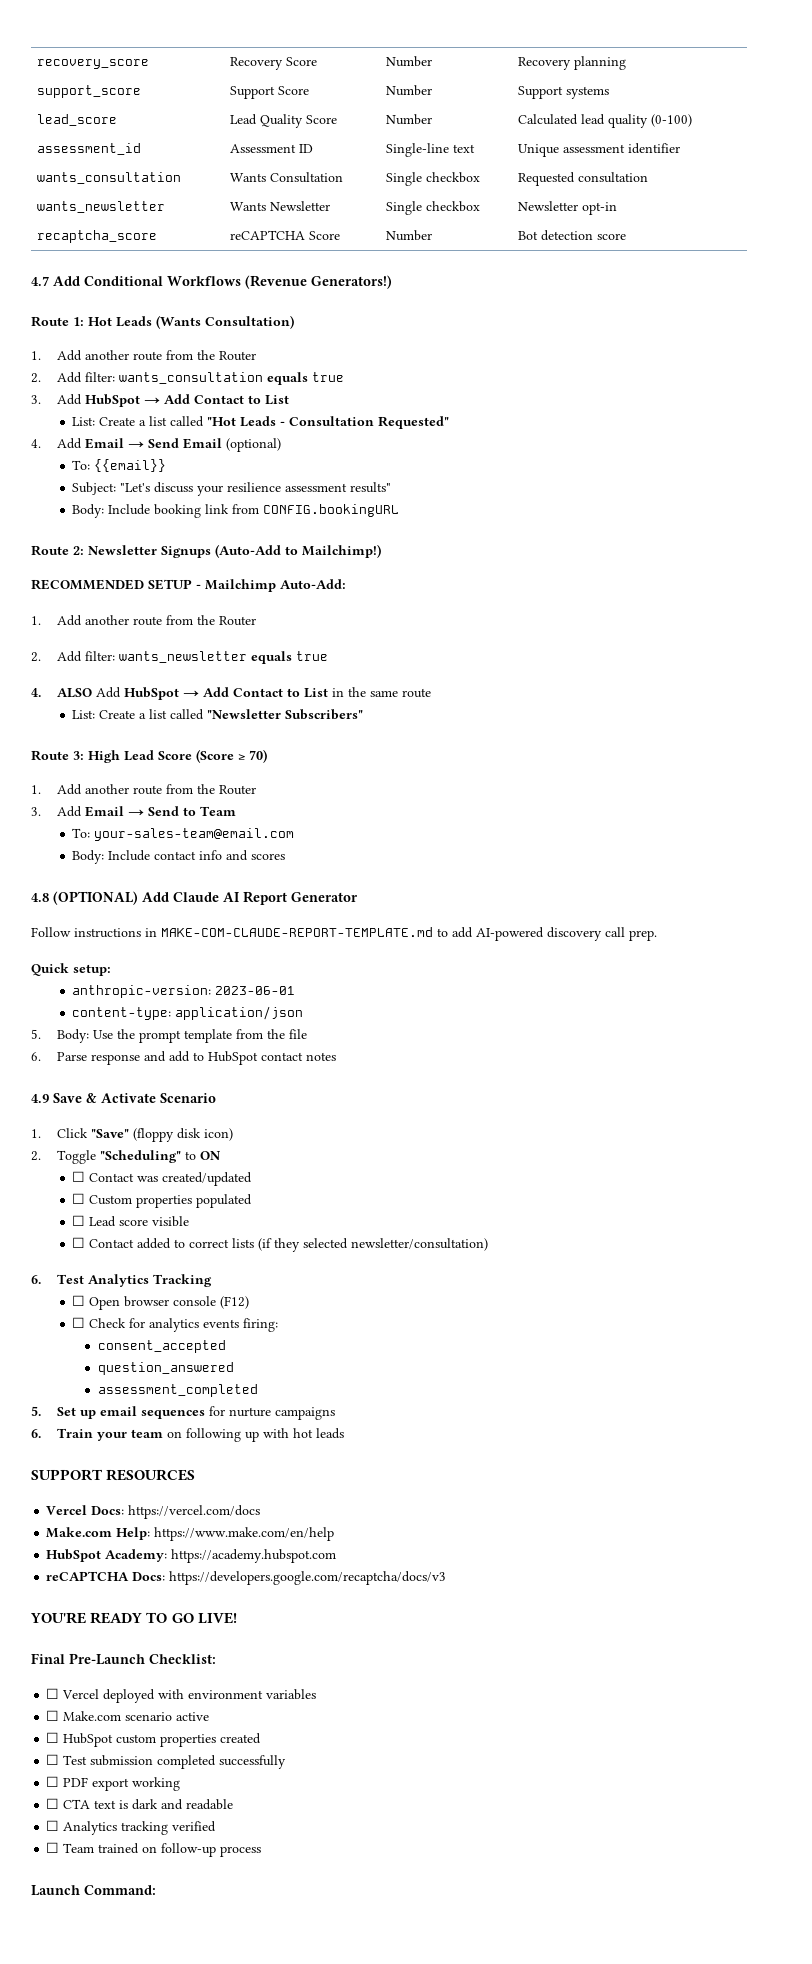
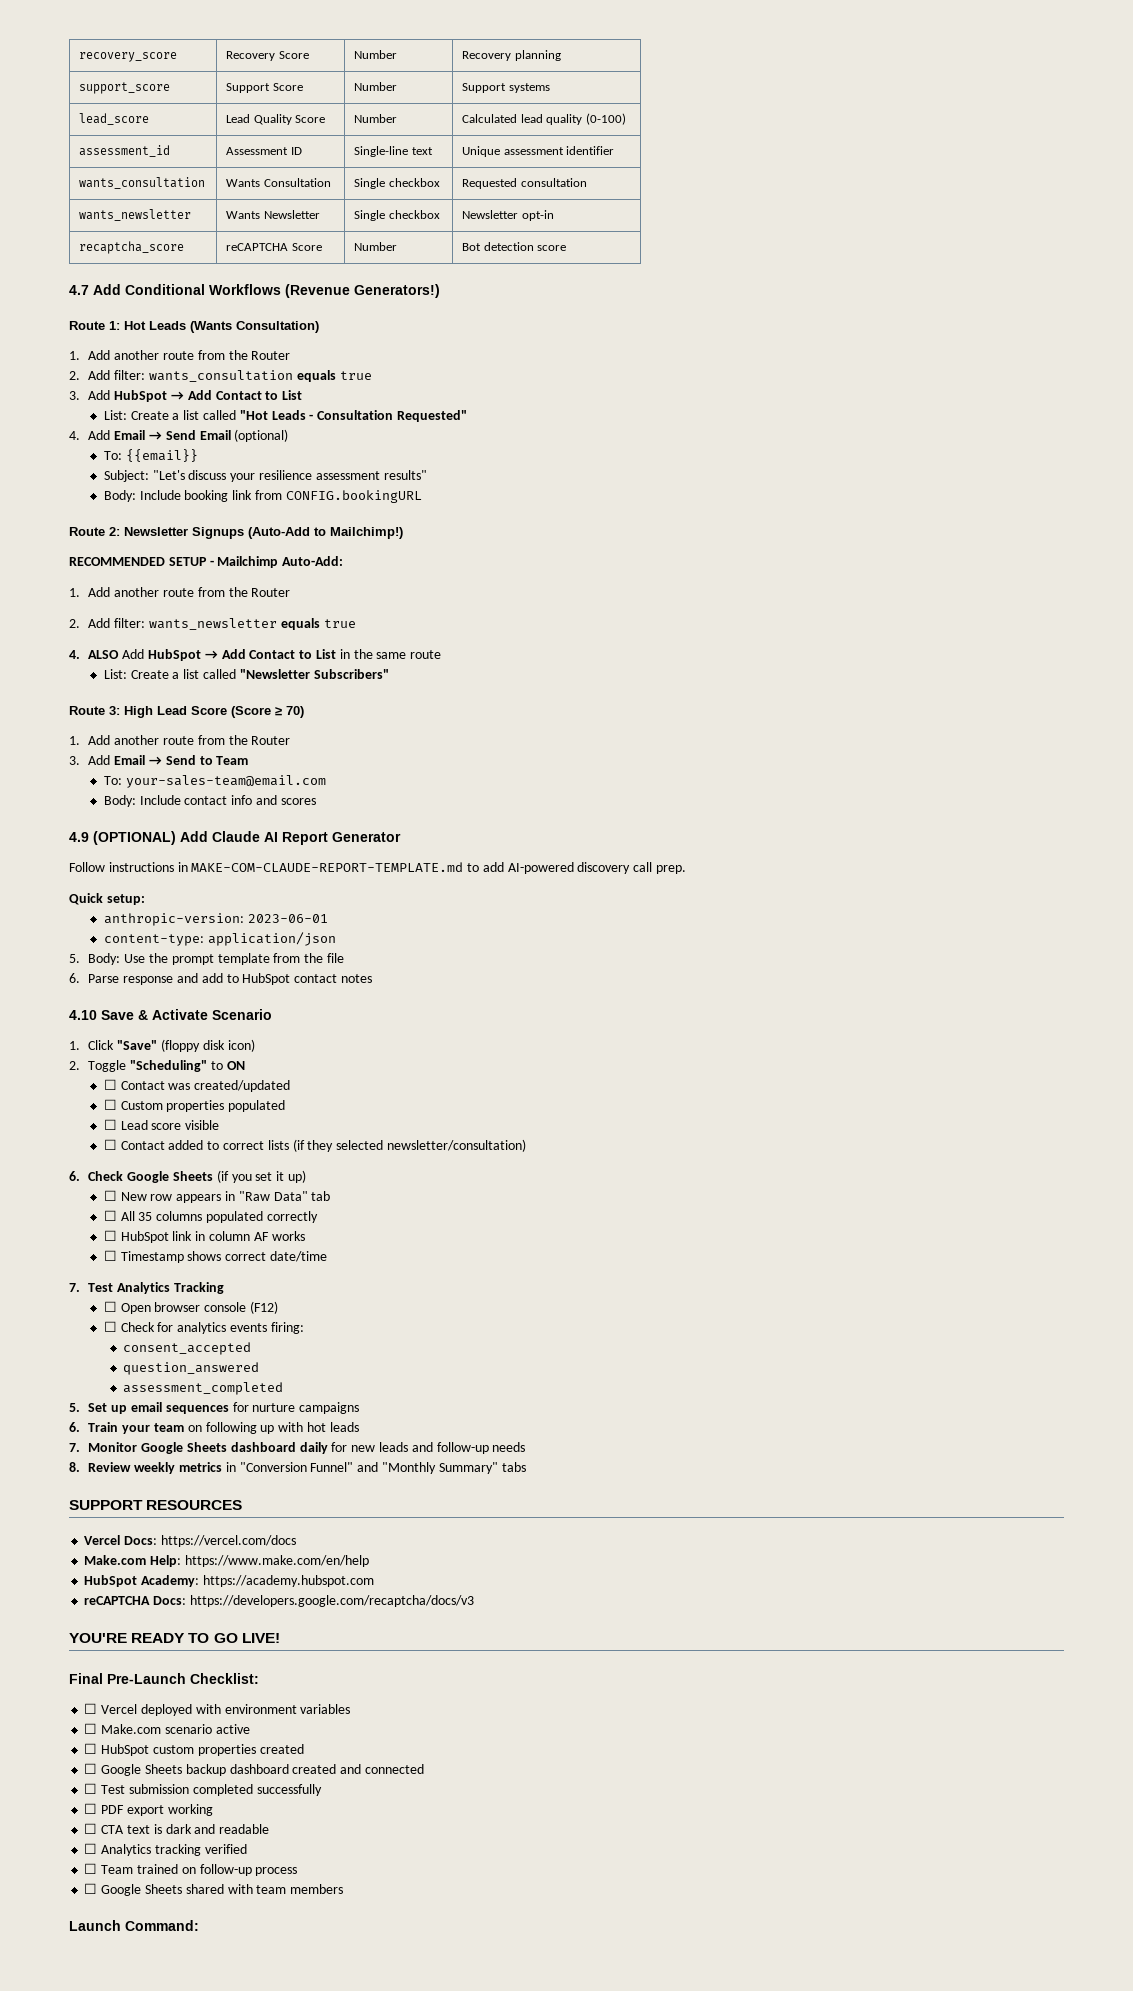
[31,893,49,902] 4.8 -> [69,832,89,842] 4.9
[31,1094,49,1103] 4.9 -> [69,1010,97,1020] 4.10
(41, 1279) none -> [88,1170,306,1183] [103,1190,331,1203] [103,1210,318,1223] [103,1230,305,1243] [103,1250,328,1263] [69,1283,80,1292] Check Google Sheets (if you set it up) // ☐ New row appears in "Raw Data" tab // ☐ All 35 columns populated correctly // ☐ HubSpot link in column AF works // ☐ Timestamp shows correct date/time // 7.
(344, 1433) none -> [69,1442,526,1454] [69,1462,526,1474] // 7. Monitor Google Sheets dashboard daily for new leads and follow-up needs // 8. Review weekly metrics in "Conversion Funnel" and "Monthly Summary" tabs
(262, 1738) none -> [84,1763,424,1776] // ☐ Google Sheets backup dashboard created and connected
(262, 1851) none -> [84,1883,344,1896] // ☐ Google Sheets shared with team members

